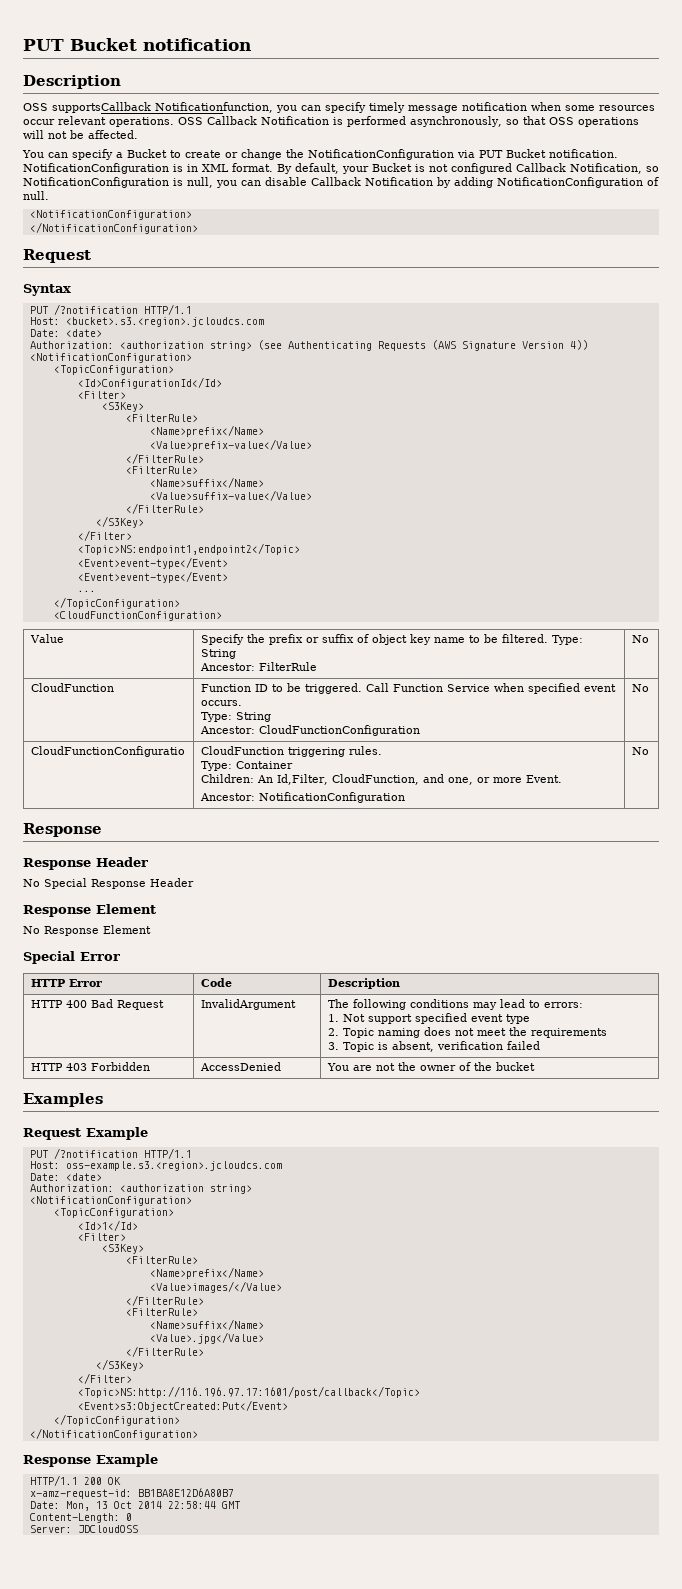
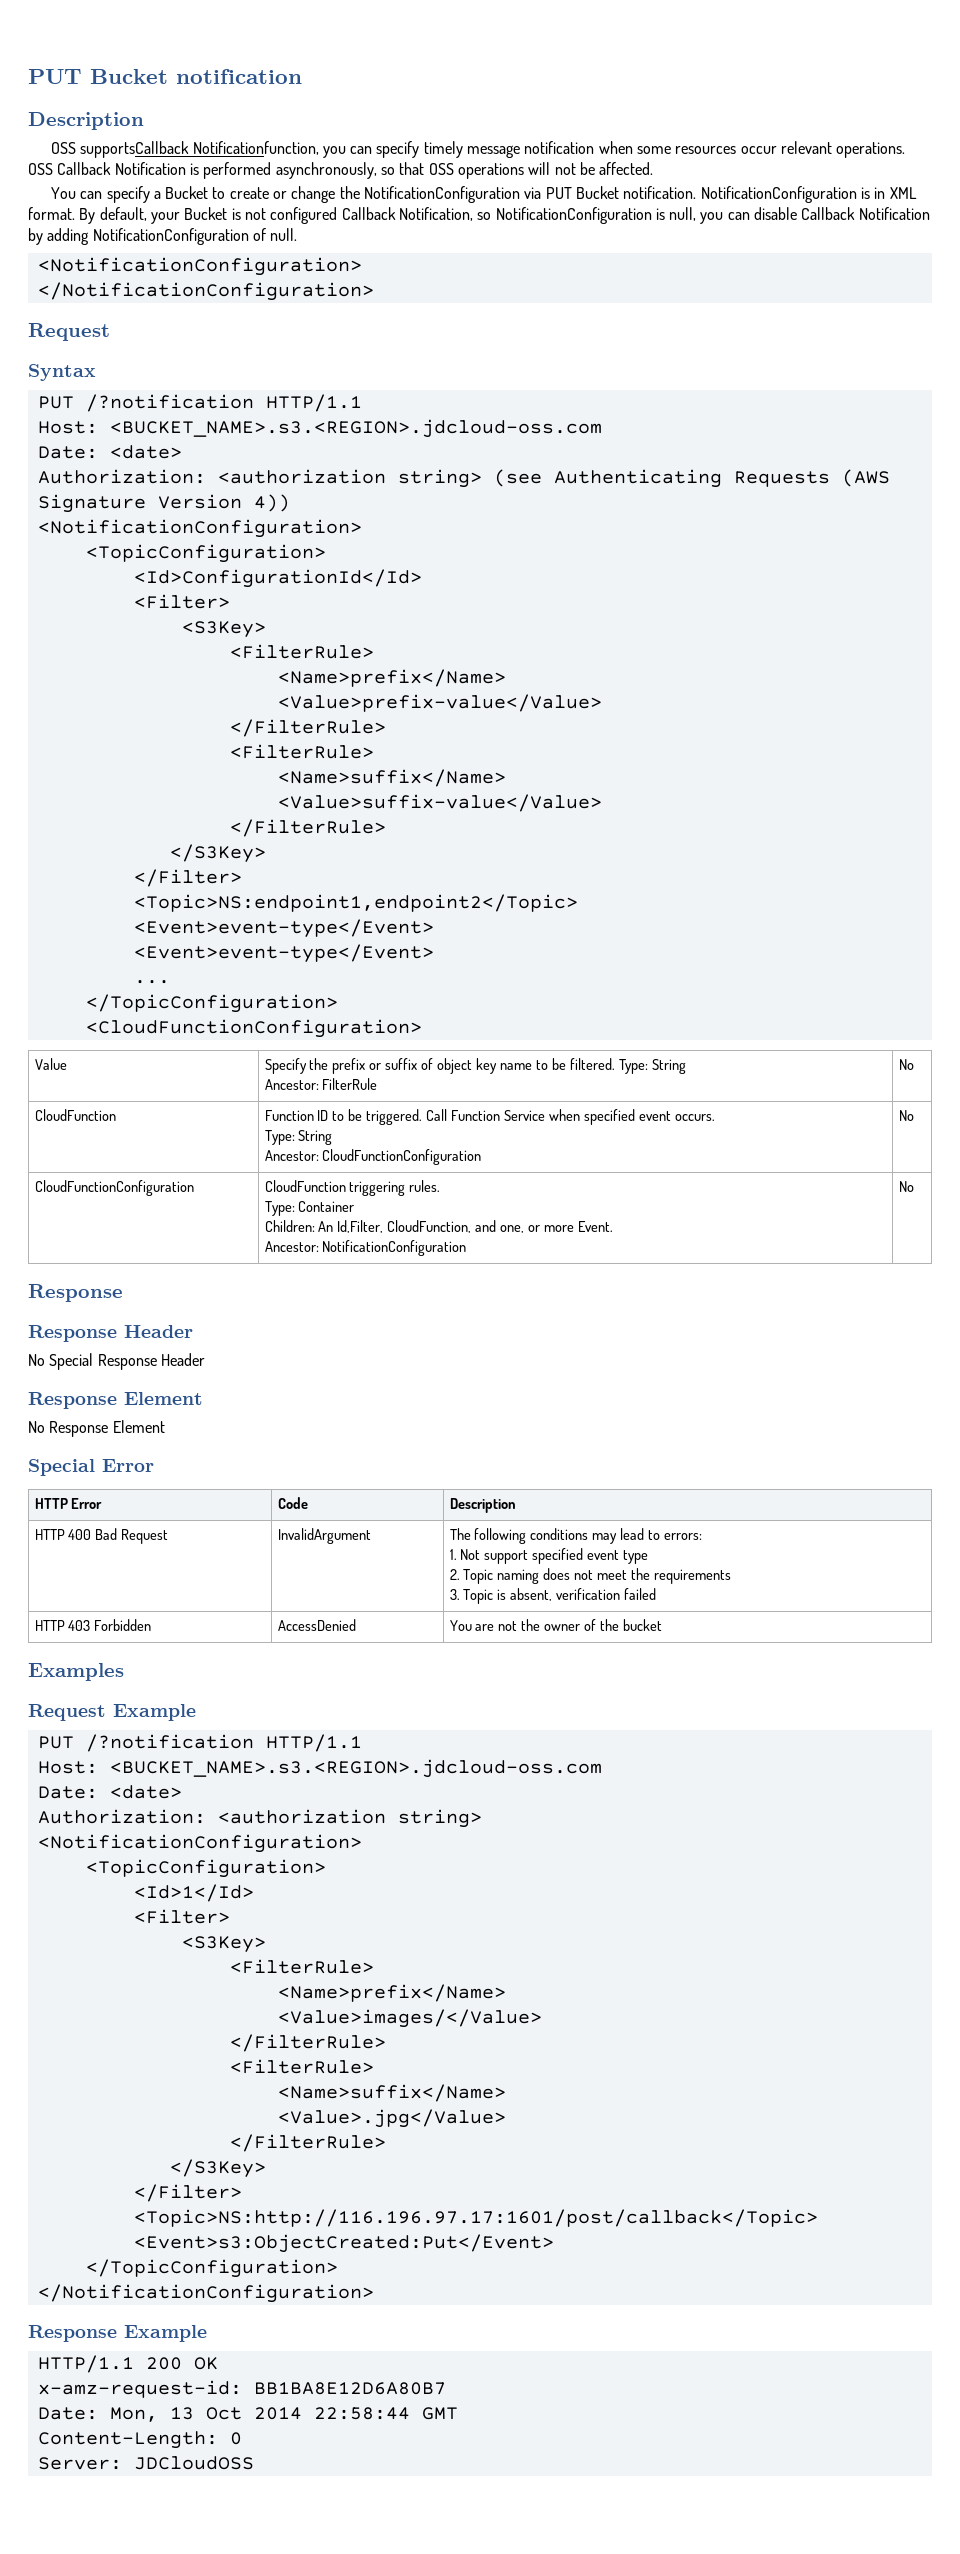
[65,317,264,327] <bucket>.s3.<region>.jcloudcs.com -> [109,419,602,438] <BUCKET_NAME>.s3.<REGION>.jdcloud-oss.com
[30,746,185,757] CloudFunctionConfiguratio -> [34,1180,194,1196] CloudFunctionConfiguration
[65,1161,282,1171] oss-example.s3.<region>.jcloudcs.com -> [109,1759,602,1778] <BUCKET_NAME>.s3.<REGION>.jdcloud-oss.com

